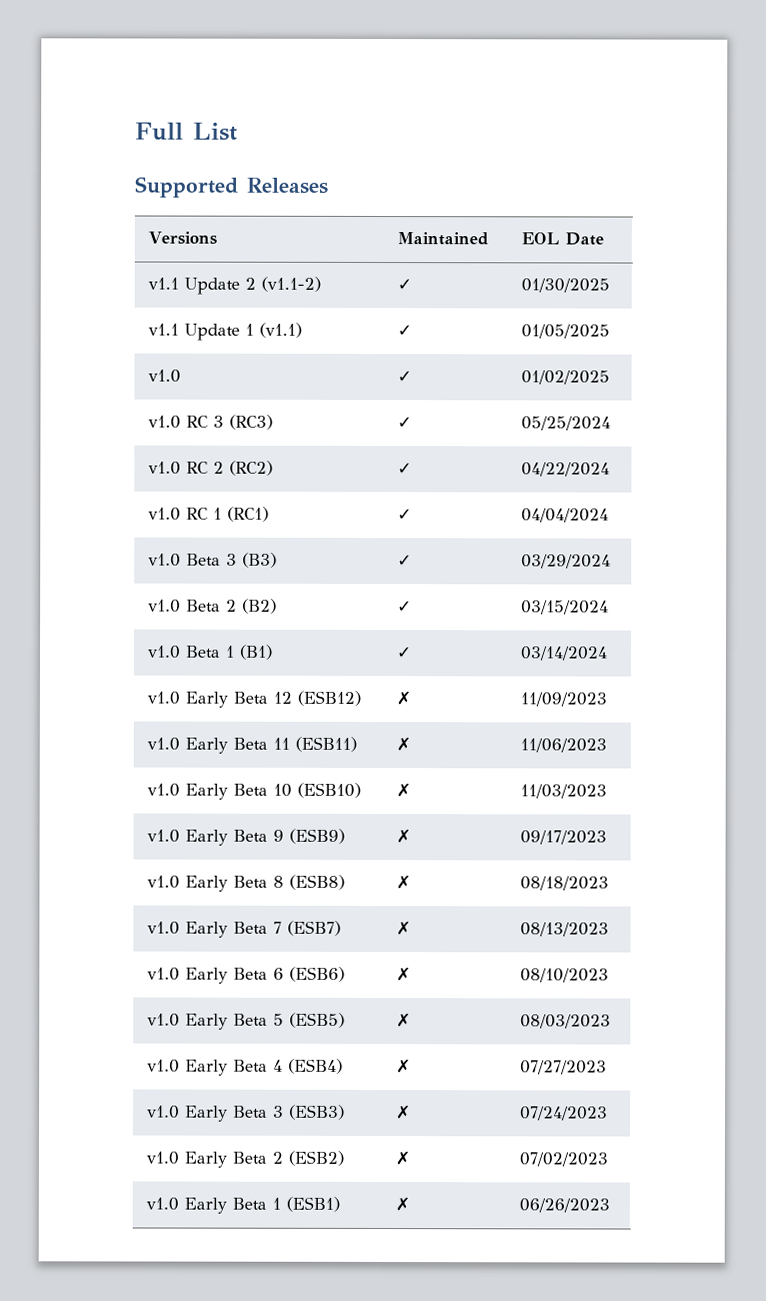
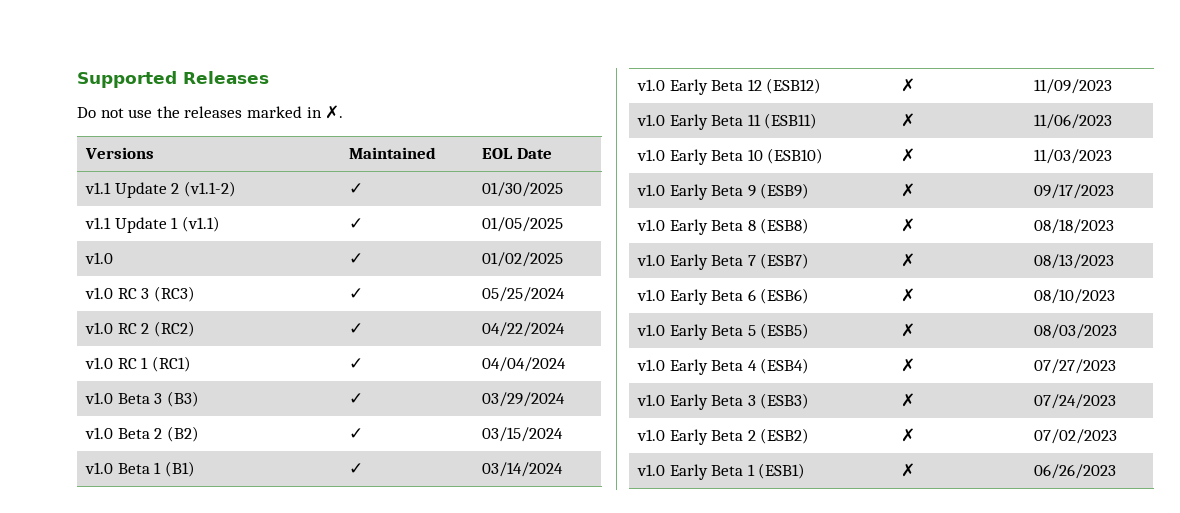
[135,122,238,141] Full List // -> (77, 79) none
(328, 185) none -> [77,105,344,119] // Do not use the releases marked in ✗.

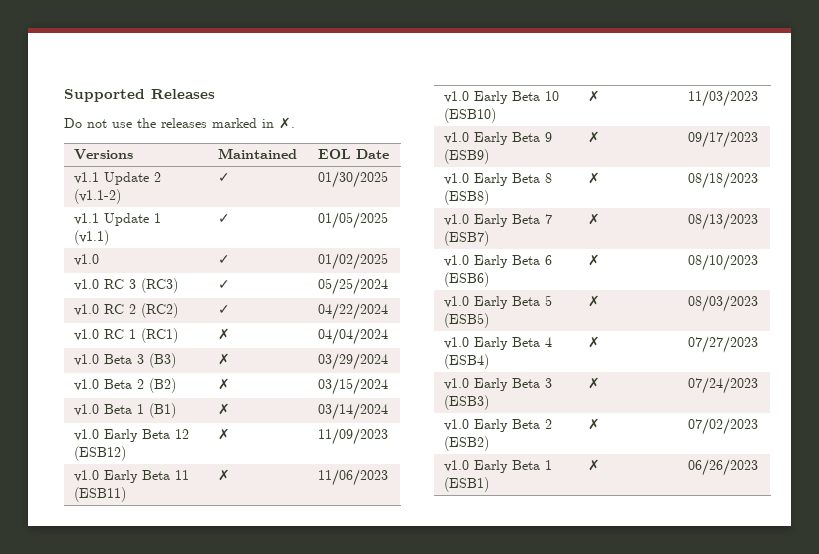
[348,358,363,369] ✓ -> [218,328,231,340] ✗
[348,393,363,404] ✓ -> [218,353,231,365] ✗
[348,428,363,439] ✓ -> [218,378,231,390] ✗
[348,463,363,474] ✓ -> [218,403,231,415] ✗

